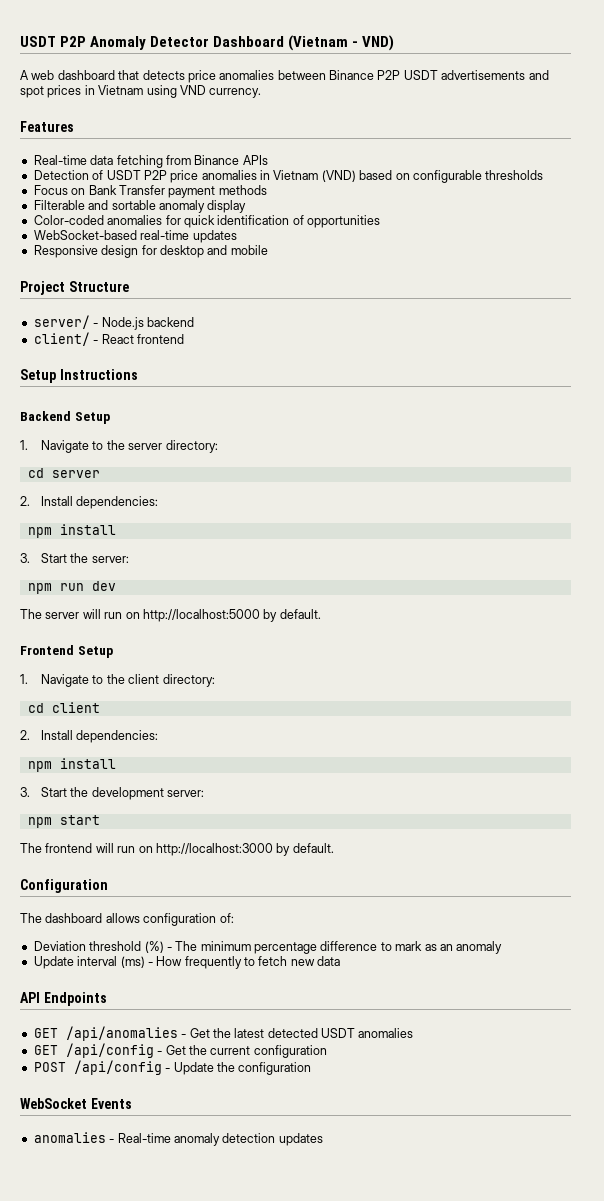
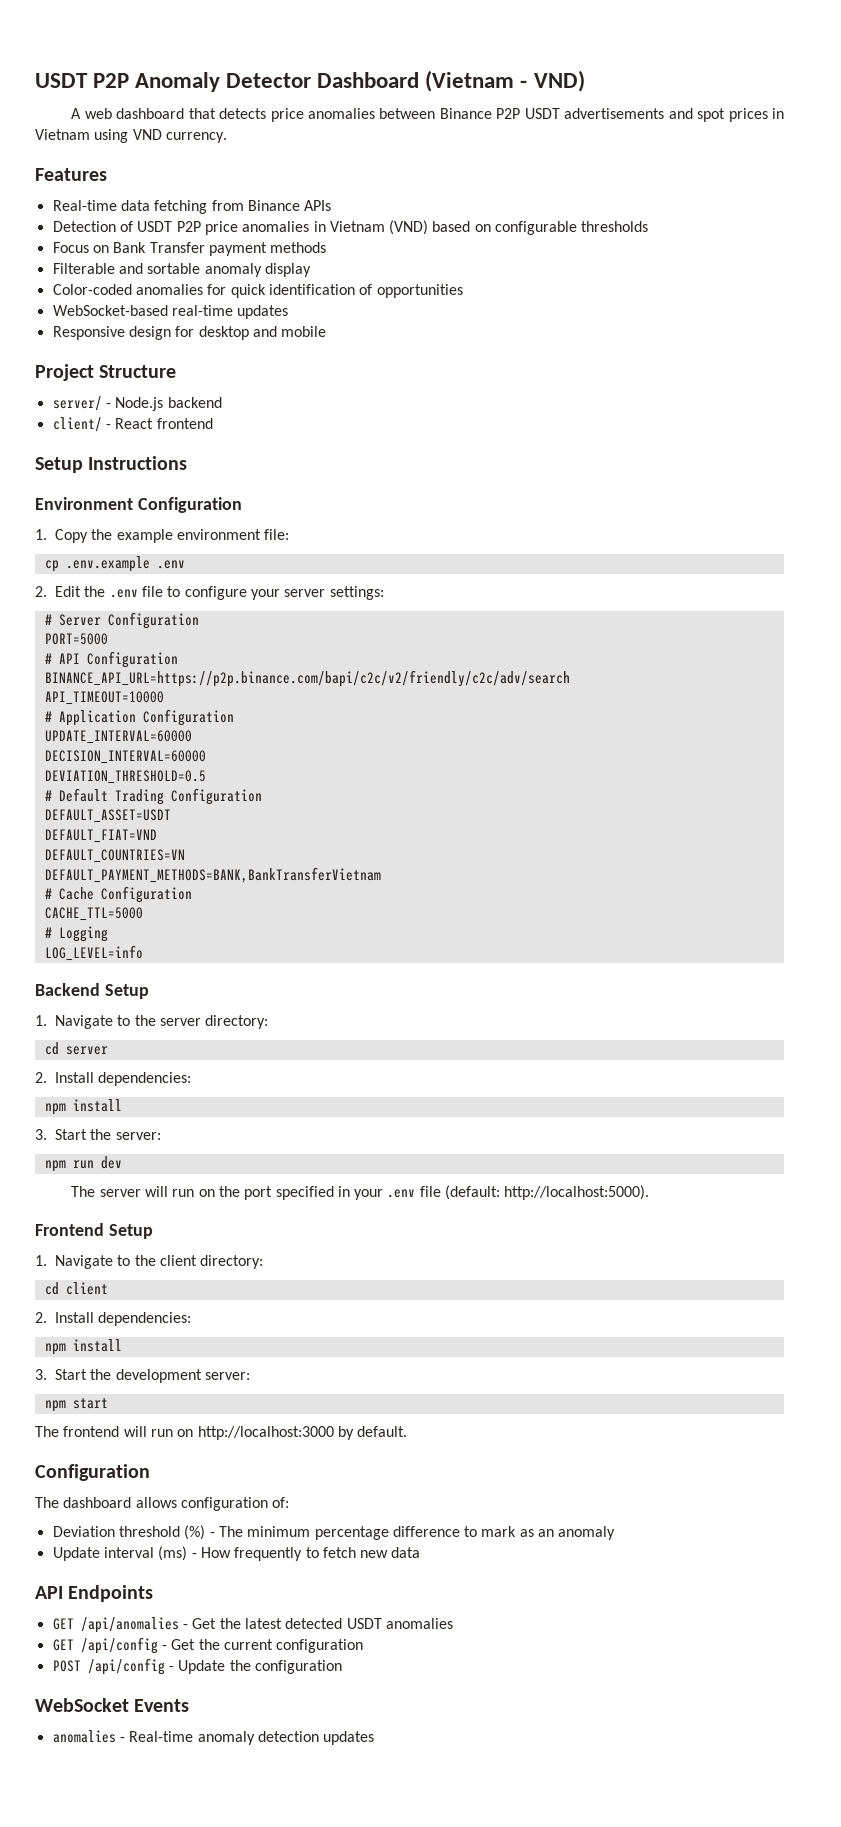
(138, 374) none -> [35,497,242,513] [35,529,290,543] [44,556,185,572] [35,586,384,600] [44,612,199,629] [44,633,108,645] [44,651,178,668] [44,670,570,687] [44,691,164,705] [44,709,234,726] [44,730,192,744] [44,750,206,764] [44,770,206,784] [44,788,262,805] [44,809,171,823] [44,829,157,843] [44,849,185,863] [44,867,381,883] [44,886,192,903] [44,907,143,921] [44,926,108,942] [44,945,143,961] // Environment Configuration // 1. Copy the example environment file: // cp .env.example .env // 2. Edit the .env file to configure your server settings: // # Server Configuration // PORT=5000 // # API Configuration // BINANCE_API_URL=https://p2p.binance.com/bapi/c2c/v2/friendly/c2c/adv/search // API_TIMEOUT=10000 // # Application Configuration // UPDATE_INTERVAL=60000 // DECISION_INTERVAL=60000 // DEVIATION_THRESHOLD=0.5 // # Default Trading Configuration // DEFAULT_ASSET=USDT // DEFAULT_FIAT=VND // DEFAULT_COUNTRIES=VN // DEFAULT_PAYMENT_METHODS=BANK,BankTransferVietnam // # Cache Configuration // CACHE_TTL=5000 // # Logging // LOG_LEVEL=info
[142,609,321,622] http://localhost:5000 by default. -> [218,1185,650,1200] the port specified in your .env file (default: http://localhost:5000).

